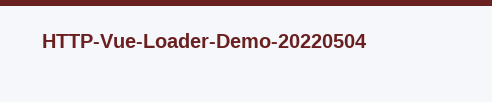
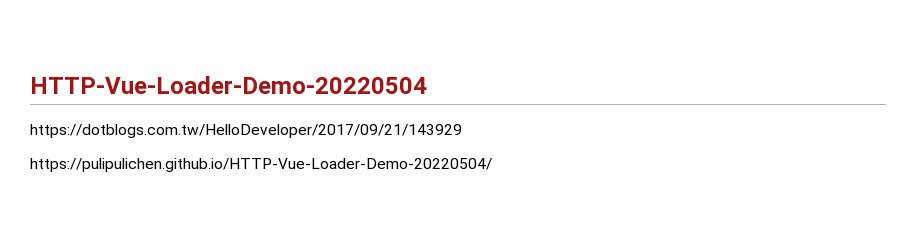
(367, 40) none -> [30,124,462,138] [30,158,492,172] // https://dotblogs.com.tw/HelloDeveloper/2017/09/21/143929 // https://pulipulichen.github.io/HTTP-Vue-Loader-Demo-20220504/

